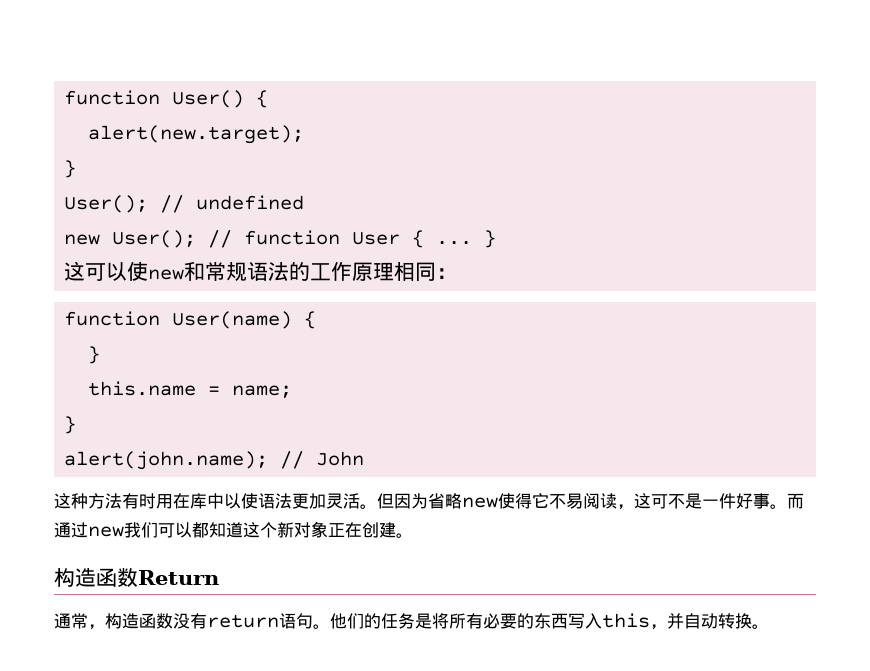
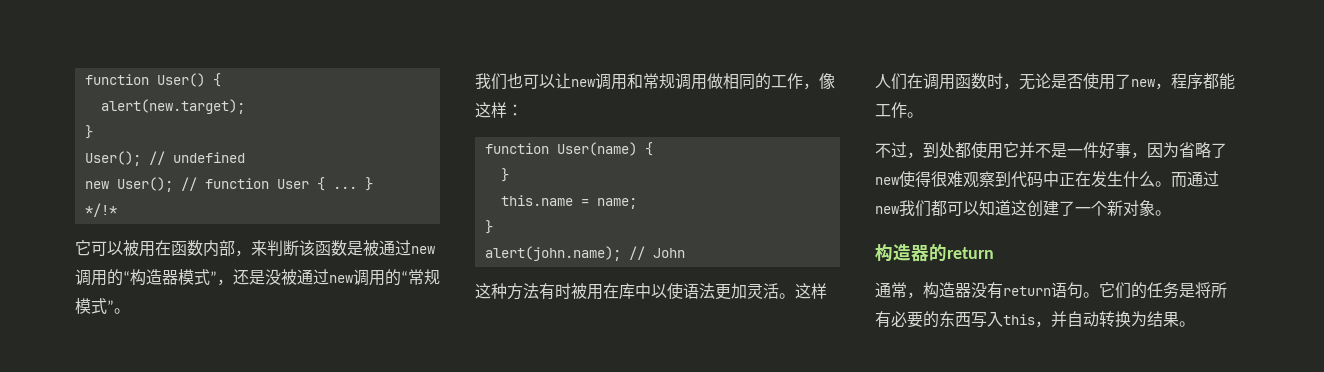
[64,261,437,282] 这可以使new和常规语法的工作原理相同 -> [84,203,117,217] [75,240,435,257] [75,269,440,286] [75,298,130,314] [475,73,835,90] [475,102,507,118] */!* // 它可以被用在函数内部，来判断该函数是被通过new调用的“构造器模式”，还是没被通过new调用的“常规模式”。 // 我们也可以让new调用和常规调用做相同的工作，像这样
(156, 501) none -> [571,283,587,299] 被
[377,493,804,510] [54,521,396,538] 但因为省略new使得它不易阅读，这可不是一件好事。而通过new我们可以都知道这个新对象正在创建 -> [795,283,827,299] [875,73,1235,90] [875,102,923,118] [875,142,1227,159] [875,171,1219,188] [875,200,1155,217] 这样人们在调用函数时，无论是否使用了new，程序都能工作。 // 不过，到处都使用它并不是一件好事，因为省略了new使得很难观察到代码中正在发生什么。而通过new我们都可以知道这创建了一个新对象
[96,568,219,587] 函数Return -> [911,244,994,262] 器的return
[139,613,173,629] 函数 -> [955,283,971,298] 器
[330,613,347,629] 他 -> [1099,282,1115,298] 它
(752, 621) none -> [1131,311,1179,327] 为结果

